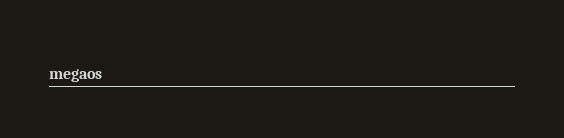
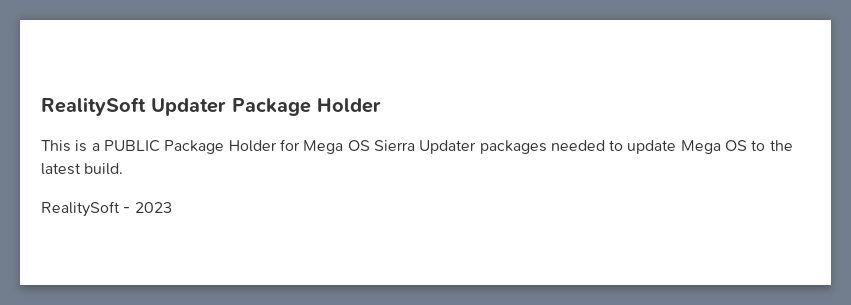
[49,69,102,82] megaos -> [41,97,381,116] [41,139,793,154] [41,163,124,175] [41,201,172,217] RealitySoft Updater Package Holder // This is a PUBLIC Package Holder for Mega OS Sierra Updater packages needed to update Mega OS to the latest build. // RealitySoft - 2023

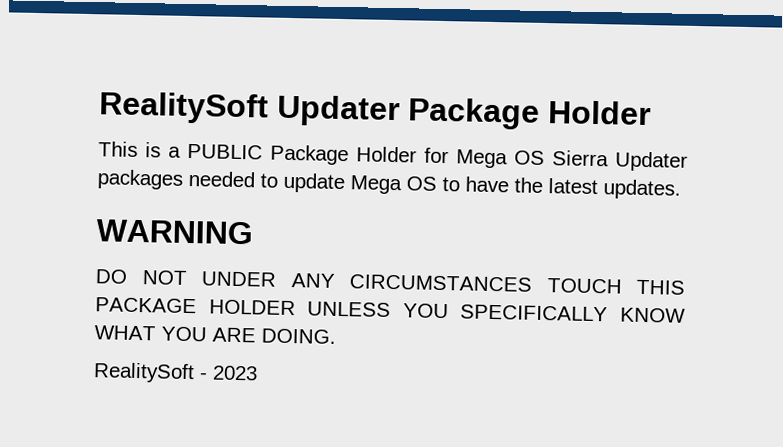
(766, 145) none -> [465,176,509,193] have
[84,163,124,175] build. -> [603,179,681,200] [96,219,253,245] [95,269,685,295] [95,297,687,323] [94,325,336,344] updates. // WARNING // DO NOT UNDER ANY CIRCUMSTANCES TOUCH THIS PACKAGE HOLDER UNLESS YOU SPECIFICALLY KNOW WHAT YOU ARE DOING.

